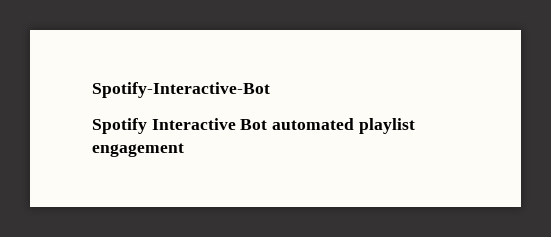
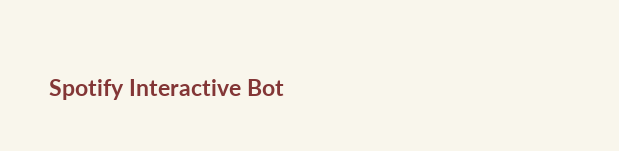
[92,82,270,98] Spotify-Interactive-Bot // -> (49, 89) none
[272,118,415,134] [92,143,184,157] automated playlist engagement -> (285, 87) none

